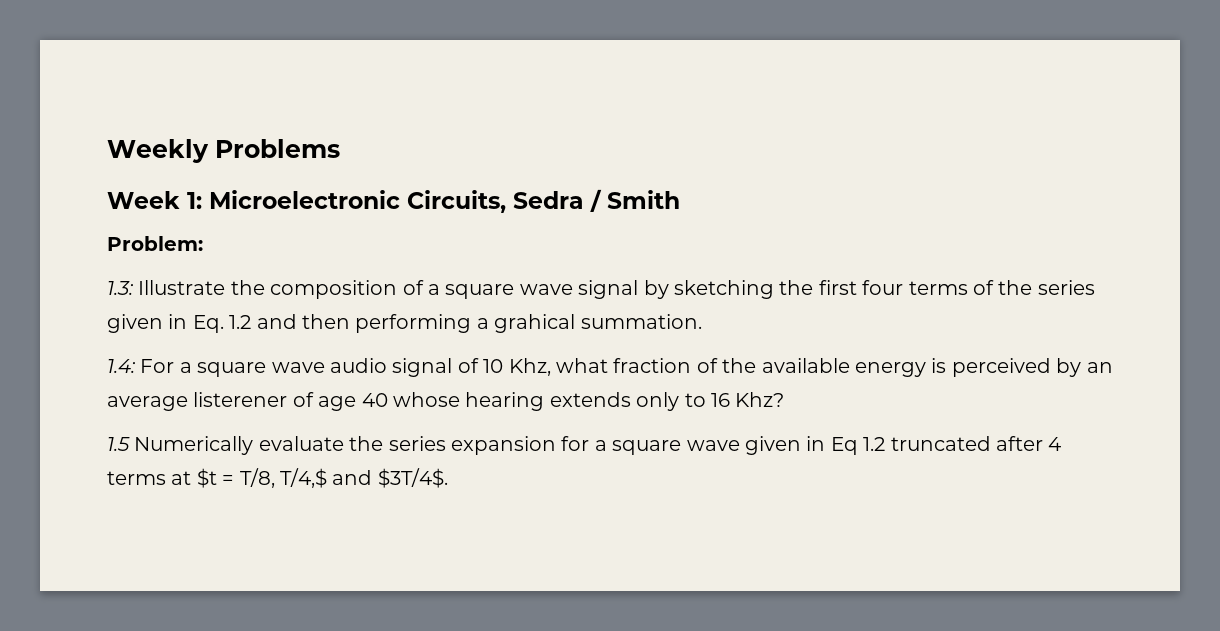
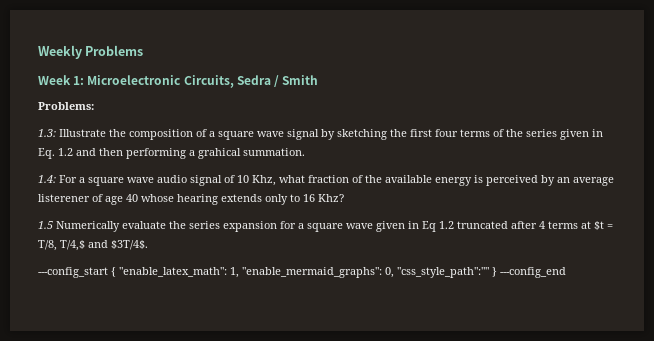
[107,236,203,251] Problem: -> [38,102,94,110] Problems:
(448, 478) none -> [38,267,566,278] // ---config_start { "enable_latex_math": 1, "enable_mermaid_graphs": 0, "css_style_path":"" } ---config_end

